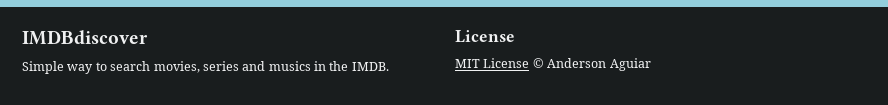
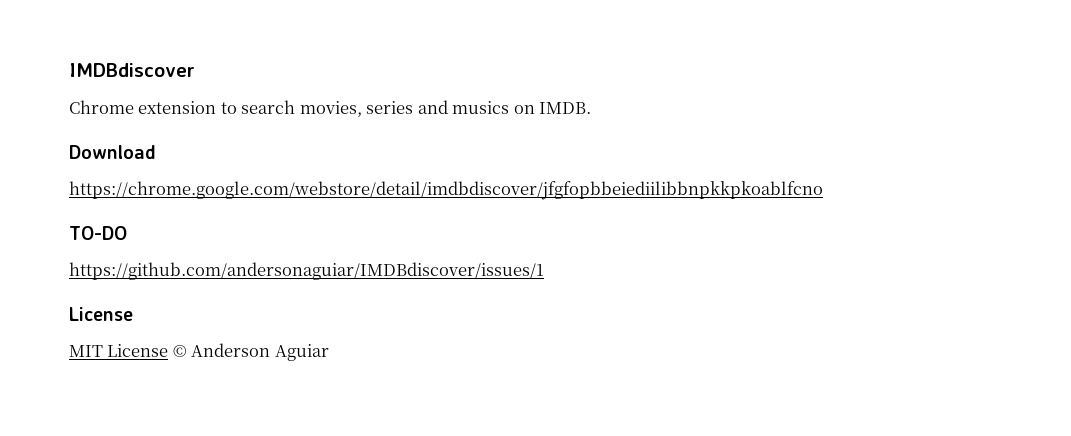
[22,61,94,74] Simple way -> [69,100,217,114] Chrome extension
[314,61,349,71] in the -> [513,105,535,114] on
(389, 66) none -> [69,145,156,159] [69,181,823,200] [69,226,127,240] [69,262,544,280] // Download // https://chrome.google.com/webstore/detail/imdbdiscover/jfgfopbbeiediilibbnpkkpkoablfcno // TO-DO // https://github.com/andersonaguiar/IMDBdiscover/issues/1

